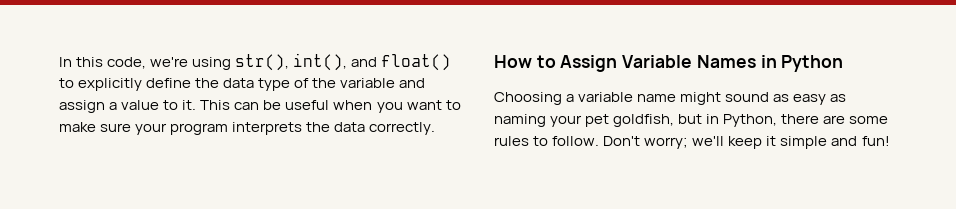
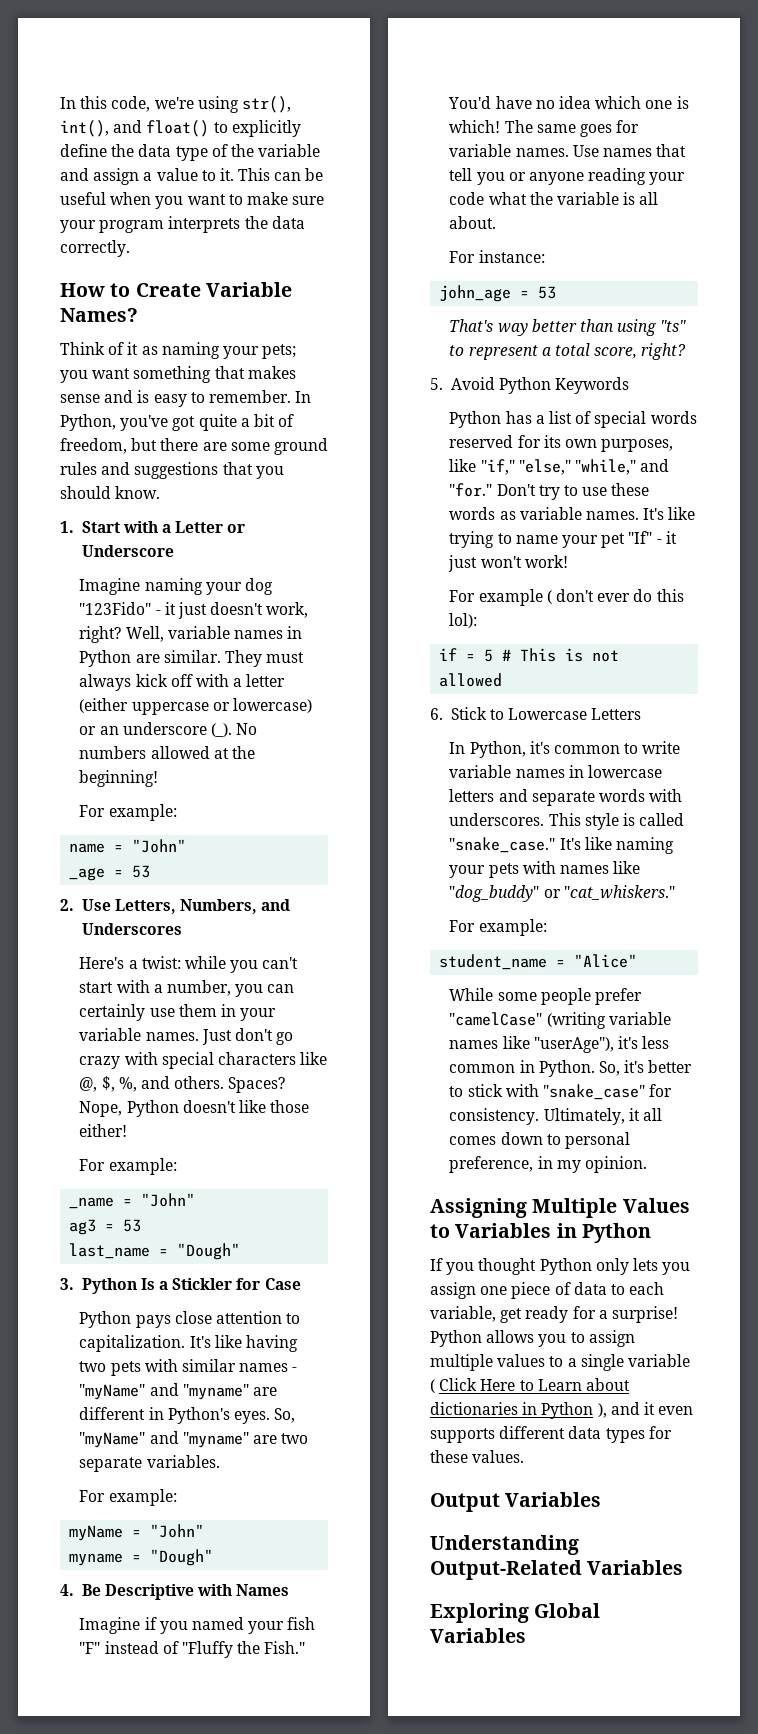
[560,55,844,72] [494,92,847,105] [494,114,889,127] [494,136,890,149] Assign Variable Names in Python // Choosing a variable name might sound as easy as naming your pet goldfish, but in Python, there are some rules to follow. Don't worry; we'll keep it simple and fun! -> [135,282,292,297] [60,308,138,322] [60,342,297,359] [60,366,296,383] [60,390,312,407] [60,414,295,431] [60,438,328,455] [60,462,284,479] [60,486,161,499] [60,521,246,533] [81,545,174,557] [79,578,273,595] [79,602,309,619] [79,626,303,643] [79,650,305,667] [79,674,286,691] [79,698,312,715] [79,722,258,737] [79,746,255,759] [79,770,159,787] [79,804,177,821] [69,839,187,853] [69,865,151,881] [60,899,291,914] [81,923,182,935] [79,956,299,973] [79,980,295,997] [79,1004,277,1021] [79,1028,294,1045] [79,1052,328,1069] [79,1076,286,1093] [79,1100,310,1117] [79,1124,128,1137] [79,1158,177,1175] [69,1193,196,1209] [69,1219,142,1235] [69,1243,241,1260] [60,1278,301,1294] [79,1311,301,1328] [79,1335,298,1352] [79,1359,298,1376] [79,1383,277,1400] [79,1407,296,1424] [79,1431,309,1448] [79,1455,220,1472] [79,1489,177,1506] [69,1524,205,1541] [69,1549,214,1566] [60,1584,290,1600] [79,1617,316,1634] [79,1641,306,1658] [448,96,689,109] [449,120,640,137] [449,144,687,157] [449,168,686,185] [449,192,659,205] [449,216,497,229] [449,250,545,263] [439,285,557,302] [449,319,687,336] [449,343,687,360] [430,377,630,394] [449,411,697,428] [449,435,674,452] [449,459,670,475] [449,483,650,500] [449,507,696,520] [449,531,677,548] [448,555,568,572] [449,589,684,606] [449,613,478,628] [439,648,620,662] [439,673,503,687] [430,707,642,720] [449,741,681,758] [449,765,662,778] [449,789,683,806] [449,813,685,830] [449,837,674,854] [449,861,641,878] [449,885,675,902] [449,919,547,936] [439,954,638,970] [449,988,642,1005] [449,1012,671,1029] [449,1036,670,1053] [449,1060,693,1077] [449,1084,673,1100] [449,1108,662,1125] [449,1132,630,1149] [449,1156,647,1173] [430,1198,690,1218] [430,1223,651,1243] [430,1258,691,1275] [430,1282,665,1299] [430,1306,678,1323] [430,1330,635,1347] [430,1354,690,1371] [430,1378,630,1393] [430,1402,694,1419] [430,1426,672,1443] [430,1450,525,1463] [430,1492,602,1512] [430,1535,579,1555] [430,1560,684,1580] [430,1603,601,1623] [430,1628,526,1643] Create Variable Names? // Think of it as naming your pets; you want something that makes sense and is easy to remember. In Python, you've got quite a bit of freedom, but there are some ground rules and suggestions that you should know. // 1. Start with a Letter or Underscore // Imagine naming your dog "123Fido" - it just doesn't work, right? Well, variable names in Python are similar. They must always kick off with a letter (either uppercase or lowercase) or an underscore (_). No numbers allowed at the beginning! // For example: // name = "John" // _age = 53 // 2. Use Letters, Numbers, and Underscores // Here's a twist: while you can't start with a number, you can certainly use them in your variable names. Just don't go crazy with special characters like @, $, %, and others. Spaces? Nope, Python doesn't like those either! // For example: // _name = "John" // ag3 = 53 // last_name = "Dough" // 3. Python Is a Stickler for Case // Python pays close attention to capitalization. It's like having two pets with similar names - "myName" and "myname" are different in Python's eyes. So, "myName" and "myname" are two separate variables. // For example: // myName = "John" // myname = "Dough" // 4. Be Descriptive with Names // Imagine if you named your fish "F" instead of "Fluffy the Fish." You'd have no idea which one is which! The same goes for variable names. Use names that tell you or anyone reading your code what the variable is all about. // For instance: // john_age = 53 // That's way better than using "ts" to represent a total score, right? // 5. Avoid Python Keywords // Python has a list of special words reserved for its own purposes, like "if," "else," "while," and "for." Don't try to use these words as variable names. It's like trying to name your pet "If" - it just won't work! // For example ( don't ever do this lol): // if = 5 # This is not allowed // 6. Stick to Lowercase Letters // In Python, it's common to write variable names in lowercase letters and separate words with underscores. This style is called "snake_case." It's like naming your pets with names like "dog_buddy" or "cat_whiskers." // For example: // student_name = "Alice" // While some people prefer "camelCase" (writing variable names like "userAge"), it's less common in Python. So, it's better to stick with "snake_case" for consistency. Ultimately, it all comes down to personal preference, in my opinion. // Assigning Multiple Values to Variables in Python // If you thought Python only lets you assign one piece of data to each variable, get ready for a surprise! Python allows you to assign multiple values to a single variable ( Click Here to Learn about dictionaries in Python ), and it even supports different data types for these values. // Output Variables // Understanding Output-Related Variables // Exploring Global Variables

